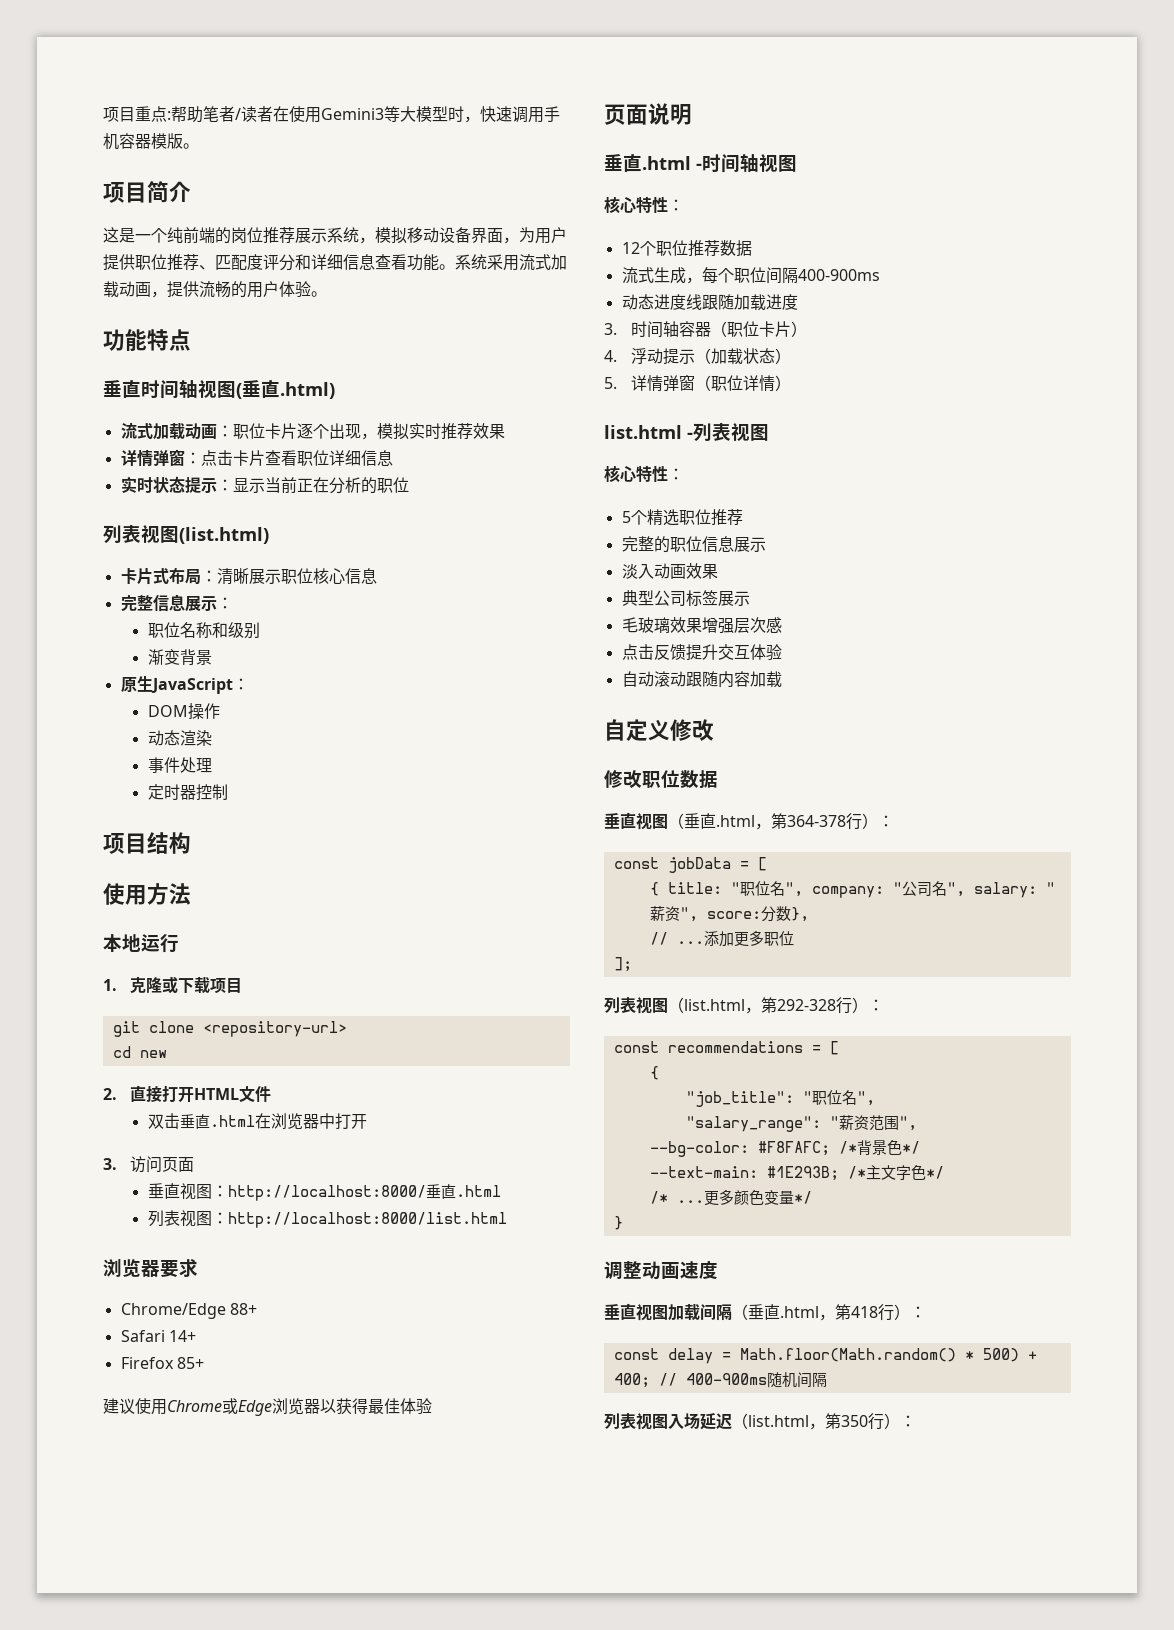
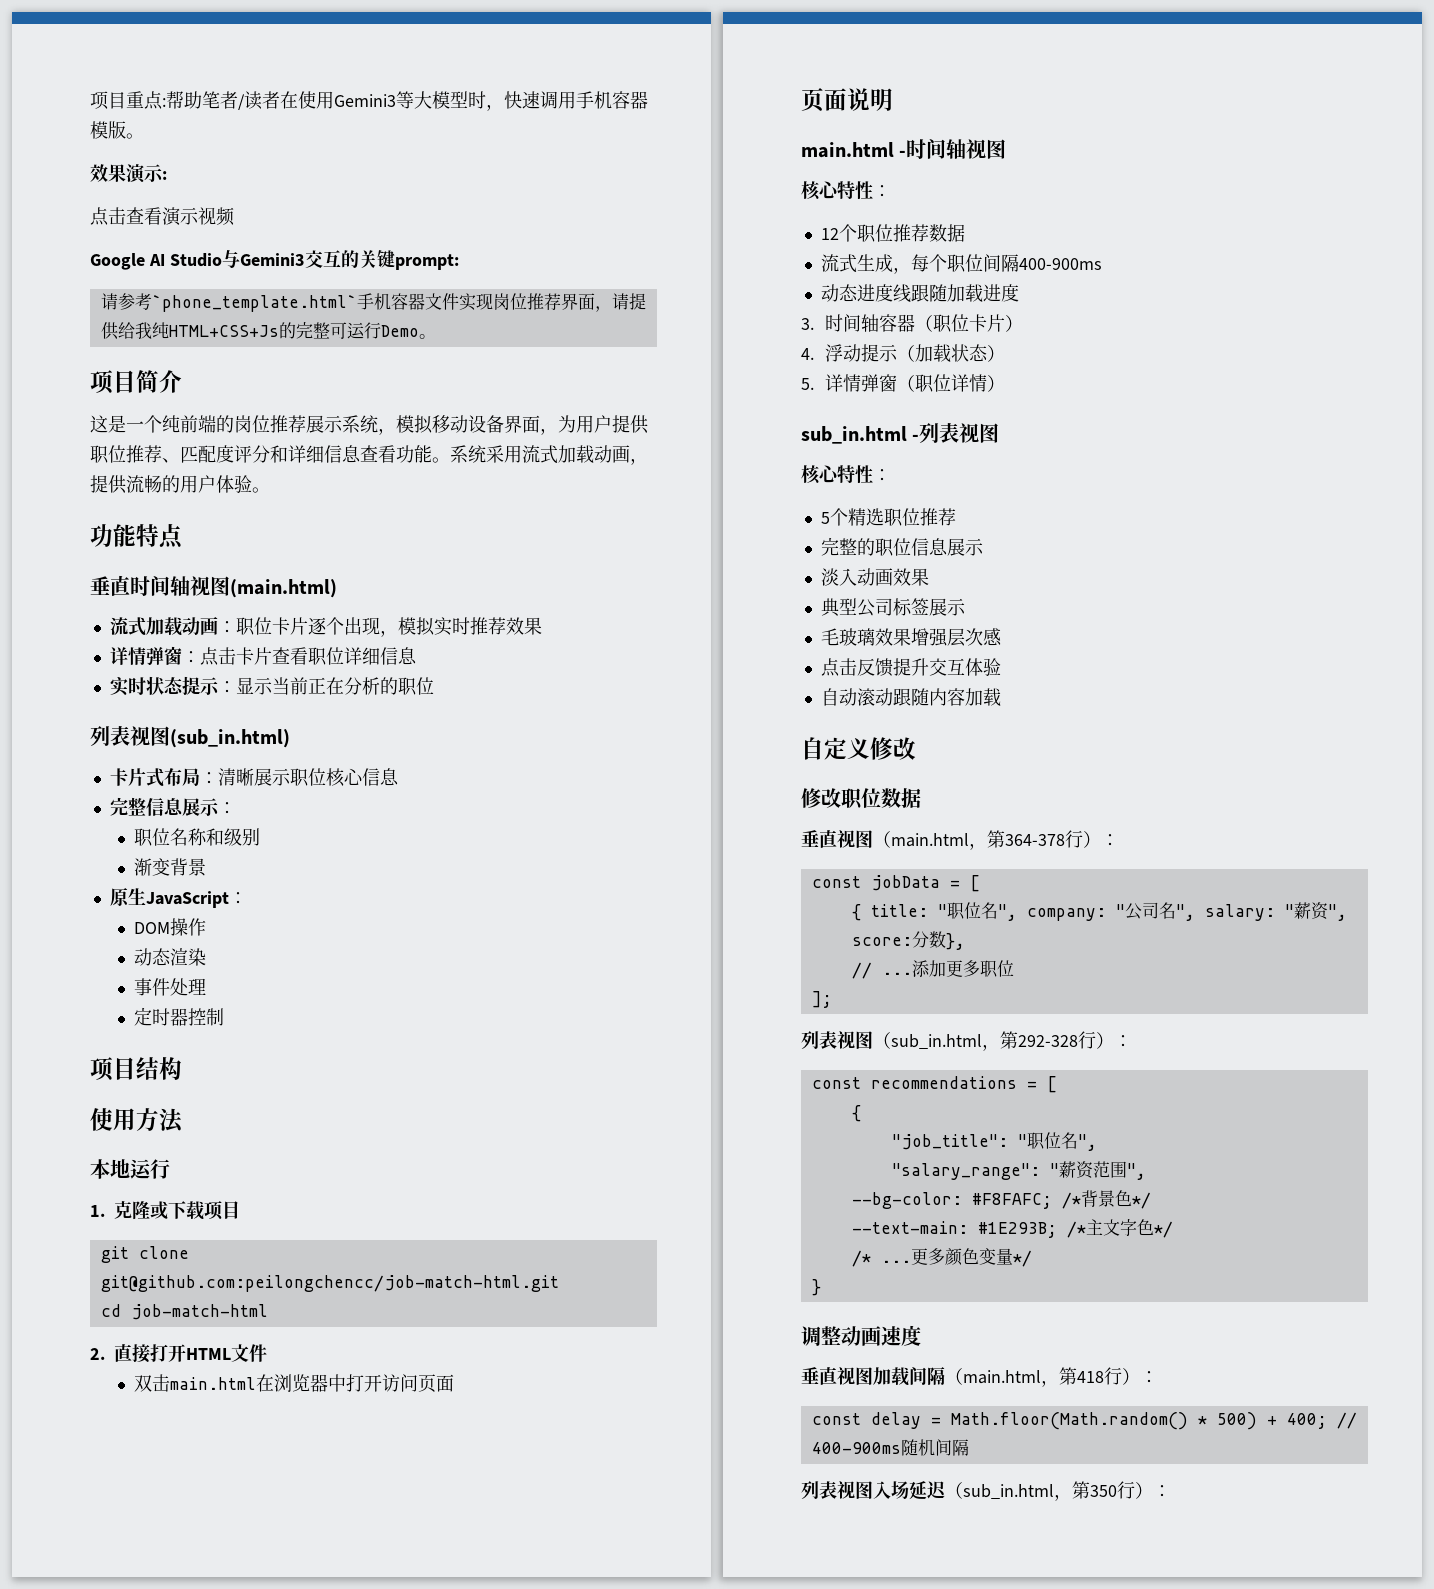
(199, 146) none -> [90,164,167,184] [90,207,235,226] [90,250,459,270] [100,293,646,312] [100,322,436,340] // 效果演示: // 点击查看演示视频 // Google AI Studio与Gemini3交互的关键prompt: // 请参考`phone_template.html`手机容器文件实现岗位推荐界面，请提供给我纯HTML+CSS+Js的完整可运行Demo。
[236,380,335,399] (垂直.html) -> [230,579,337,598] (main.html)
[179,527,269,544] (list.html) -> [170,729,290,748] (sub_in.html)
[202,1021,347,1037] <repository-url> -> [100,1275,559,1292] git@github.com:peilongchencc/job-match-html.git
[139,1050,167,1058] new -> [130,1304,268,1320] job-match-html
[179,1114,255,1129] 垂直.html -> [170,1377,257,1390] main.html
[103,1158,117,1170] // 3. -> (383, 1383) none
[147,1183,501,1201] [147,1210,507,1228] [103,1258,198,1278] [120,1303,257,1319] [120,1330,196,1342] [120,1357,204,1369] [103,1398,432,1416] // 垂直视图：http://localhost:8000/垂直.html // 列表视图：http://localhost:8000/list.html // 浏览器要求 // Chrome/Edge 88+ // Safari 14+ // Firefox 85+ // 建议使用Chrome或Edge浏览器以获得最佳体验 -> (455, 1383) none
[604,154,691,172] 垂直.html -> [801,142,894,158] main.html
[604,425,682,439] list.html -> [801,426,907,444] sub_in.html
[684,813,755,829] 垂直.html -> [891,833,969,847] main.html
[684,999,745,1011] list.html -> [891,1034,982,1049] sub_in.html
[748,1304,819,1320] 垂直.html -> [963,1370,1041,1384] main.html
[748,1415,809,1427] list.html -> [963,1484,1054,1499] sub_in.html

